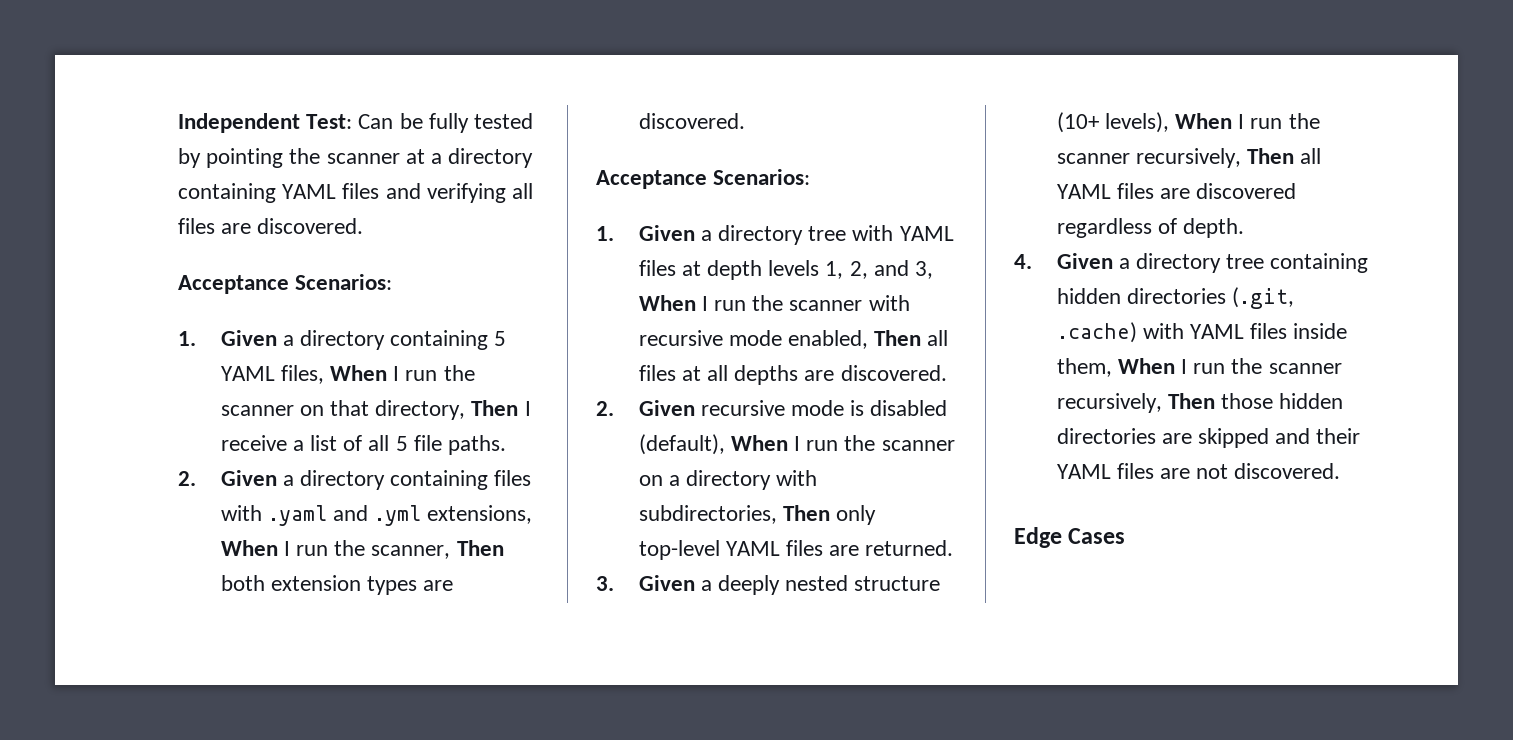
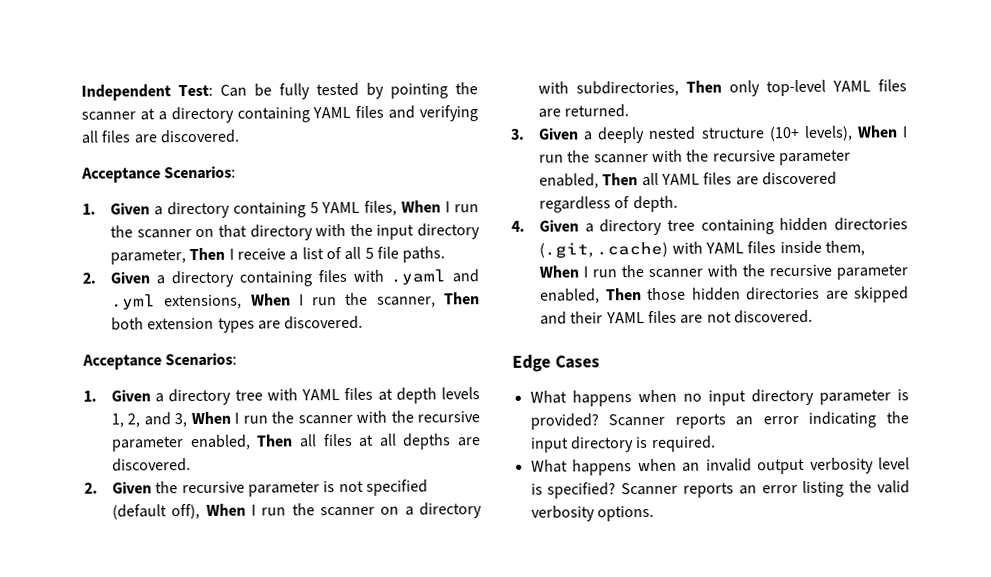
[375,400,466,420] directory, -> [249,223,480,241] [110,249,187,265] directory with the input directory parameter,
[638,330,782,346] recursive mode -> [390,410,481,423] [111,436,185,452] the recursive parameter
[700,400,948,416] [638,434,725,455] recursive mode is disabled (default), -> [155,479,428,497] [112,503,201,520] the recursive parameter is not specified (default off),
[1135,148,1241,168] recursively, -> [651,149,851,166] [539,173,600,189] with the recursive parameter enabled,
[1056,393,1162,413] recursively, -> [707,264,908,280] [540,288,601,304] with the recursive parameter enabled,
(1126, 536) none -> [529,388,909,407] [529,411,909,430] [529,435,716,453] [530,457,910,476] [530,480,910,499] [530,505,654,522] // What happens when no input directory parameter is provided? Scanner reports an error indicating the input directory is required. // What happens when an invalid output verbosity level is specified? Scanner reports an error listing the valid verbosity options.

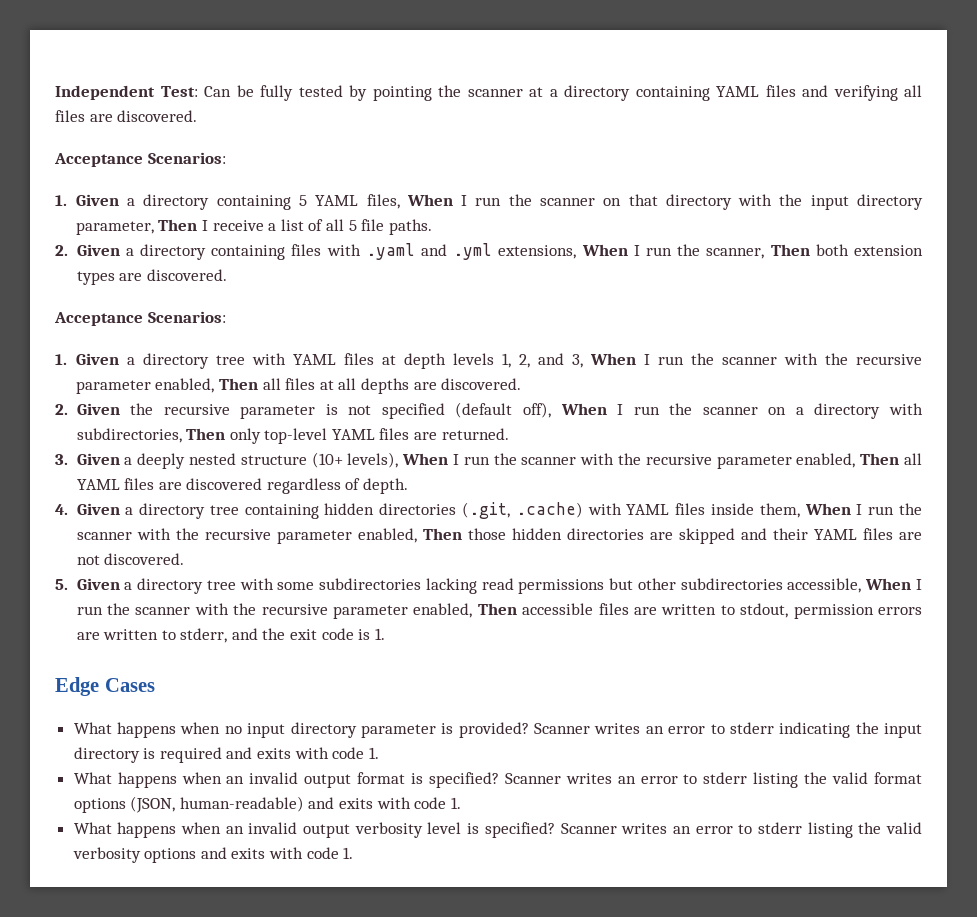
(813, 316) none -> [55,578,922,594] [76,603,922,619] [76,628,385,643] // 5. Given a directory tree with some subdirectories lacking read permissions but other subdirectories accessible, When I run the scanner with the recursive parameter enabled, Then accessible files are written to stdout, permission errors are written to stderr, and the exit code is 1.
[674,413,799,429] reports an error -> [594,722,774,734] writes an error to stderr
[650,435,716,452] required. -> [159,747,379,763] [73,772,923,788] [73,796,461,813] required and exits with code 1. // What happens when an invalid output format is specified? Scanner writes an error to stderr listing the valid format options (JSON, human-readable) and exits with code 1.
[683,482,798,498] reports an error -> [621,822,802,834] writes an error to stderr
[596,505,654,522] options. -> [144,847,354,863] options and exits with code 1.

